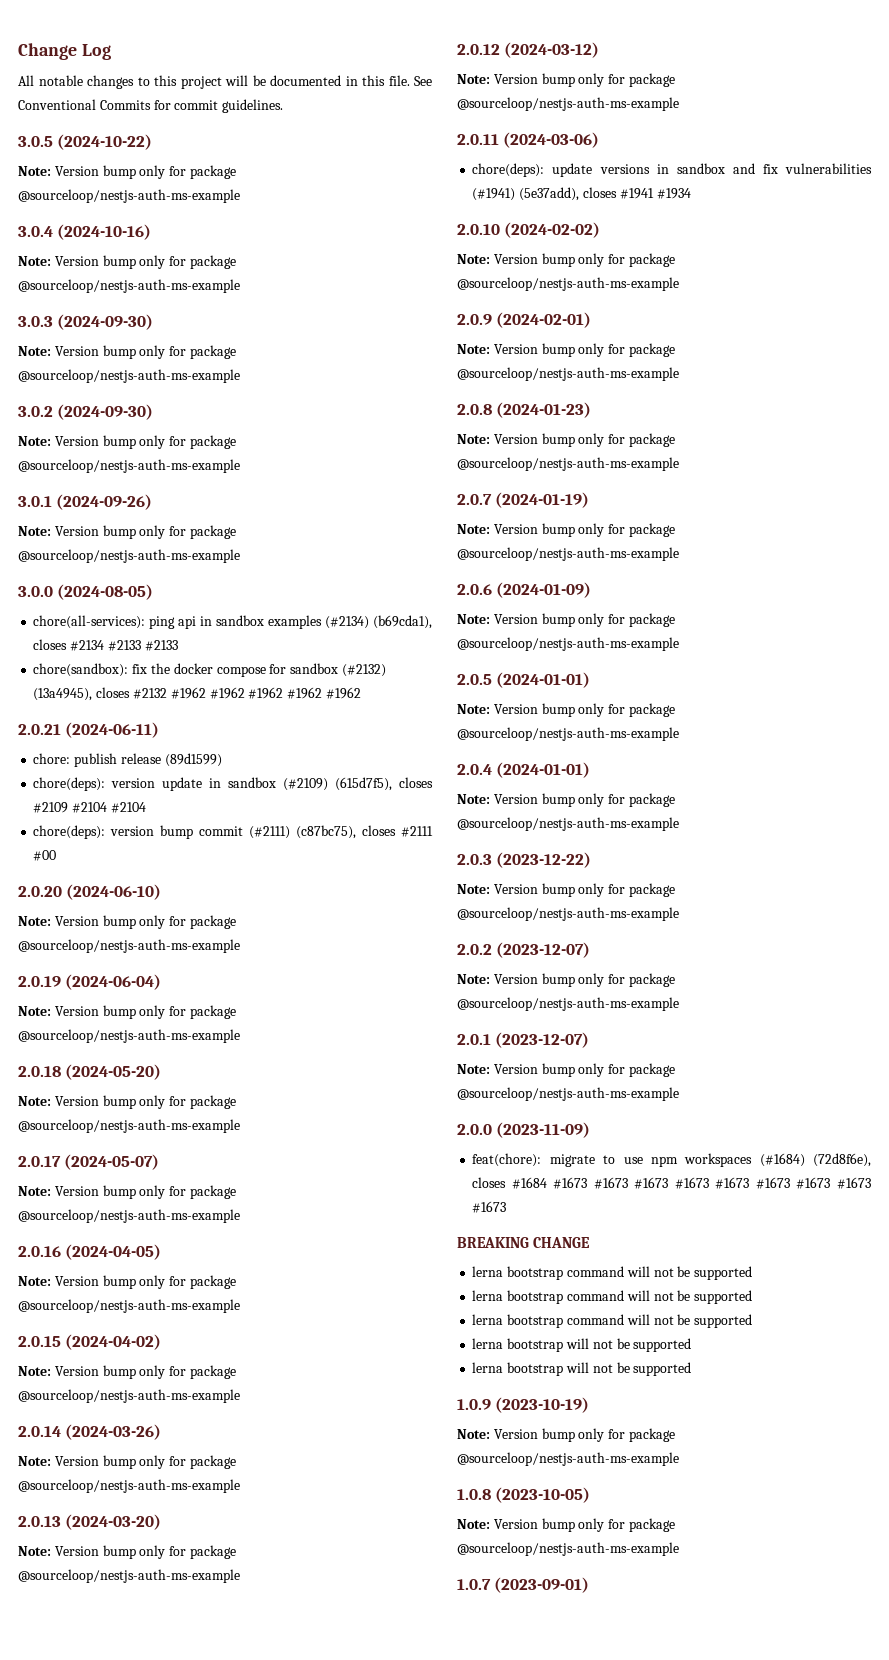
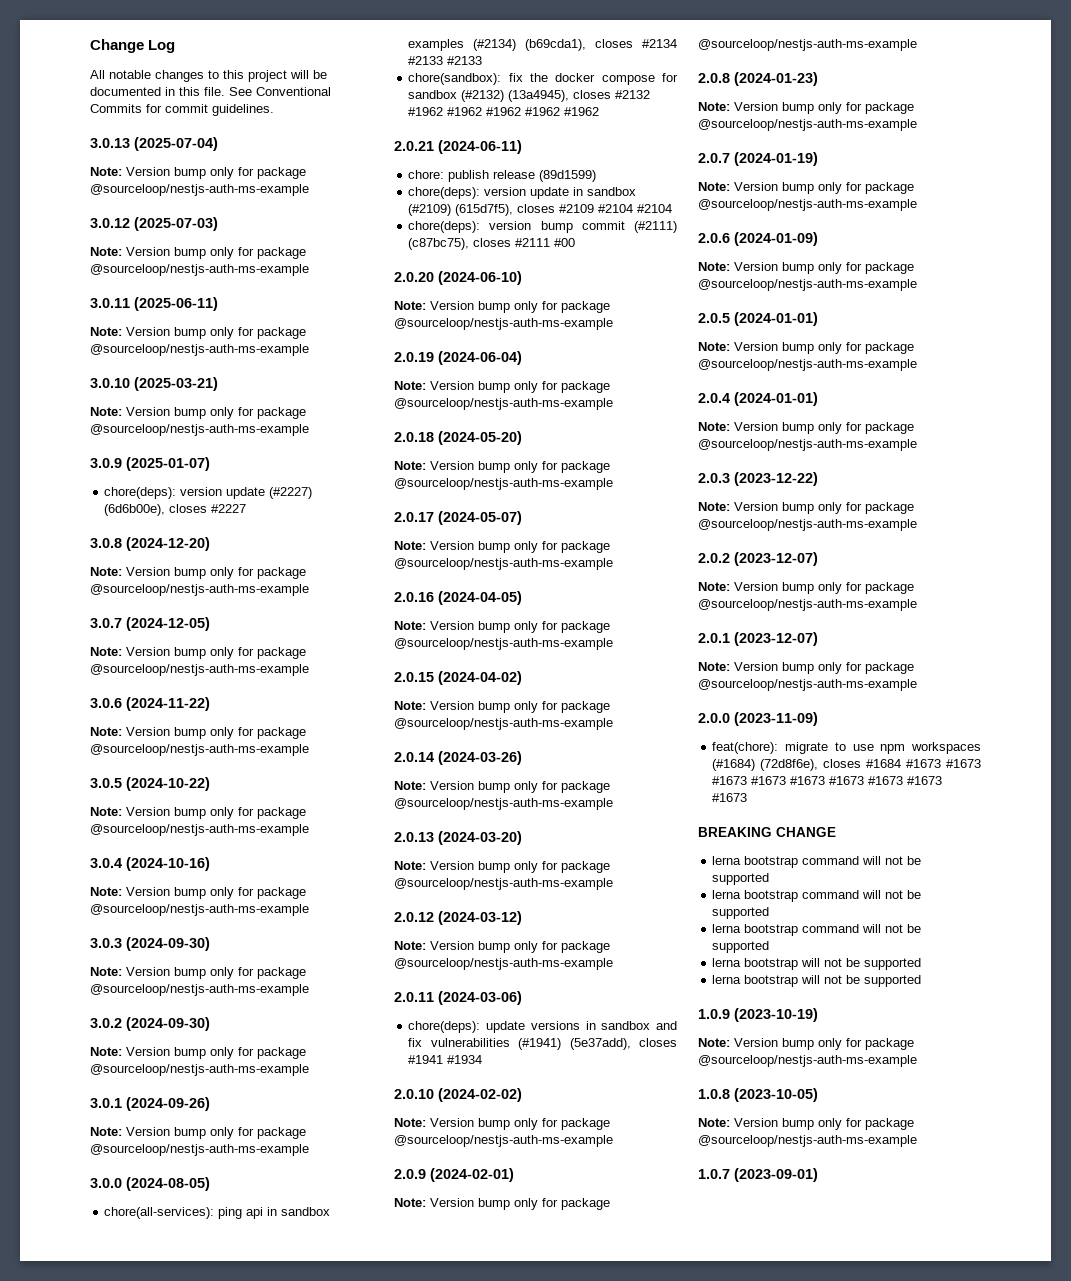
(284, 106) none -> [90,137,218,151] [90,167,306,179] [90,184,309,196] [90,217,218,231] [90,247,306,259] [90,264,309,276] [90,297,218,311] [90,327,306,339] [90,344,309,356] [90,377,218,391] [90,407,306,419] [90,424,309,436] [90,457,210,471] [104,487,313,499] [104,504,247,516] [90,537,210,551] [90,567,306,579] [90,584,309,596] [90,617,210,631] [90,647,306,659] [90,664,309,676] [90,697,210,711] [90,727,306,739] [90,744,309,756] // 3.0.13 (2025-07-04) // Note: Version bump only for package @sourceloop/nestjs-auth-ms-example // 3.0.12 (2025-07-03) // Note: Version bump only for package @sourceloop/nestjs-auth-ms-example // 3.0.11 (2025-06-11) // Note: Version bump only for package @sourceloop/nestjs-auth-ms-example // 3.0.10 (2025-03-21) // Note: Version bump only for package @sourceloop/nestjs-auth-ms-example // 3.0.9 (2025-01-07) // chore(deps): version update (#2227) (6d6b00e), closes #2227 // 3.0.8 (2024-12-20) // Note: Version bump only for package @sourceloop/nestjs-auth-ms-example // 3.0.7 (2024-12-05) // Note: Version bump only for package @sourceloop/nestjs-auth-ms-example // 3.0.6 (2024-11-22) // Note: Version bump only for package @sourceloop/nestjs-auth-ms-example

